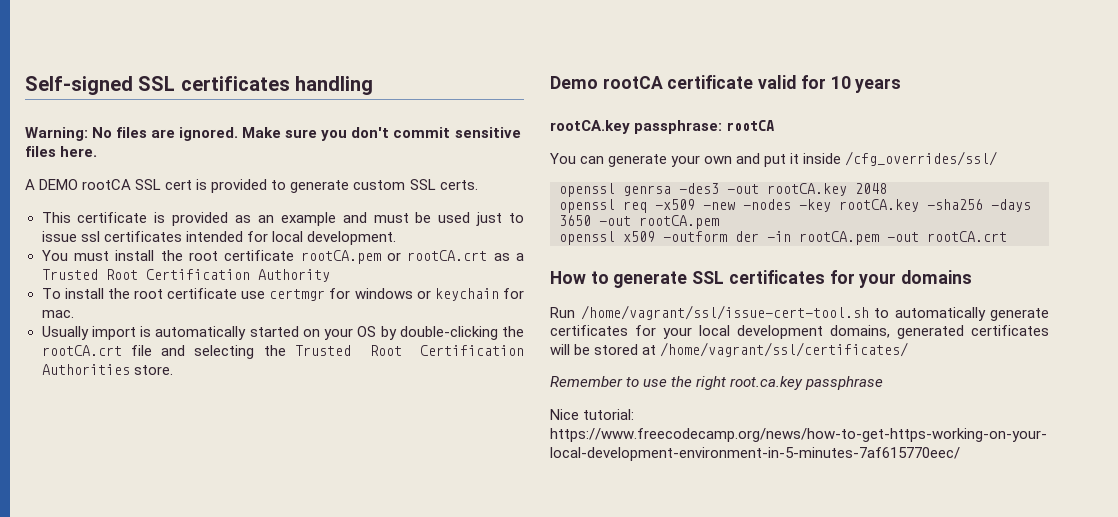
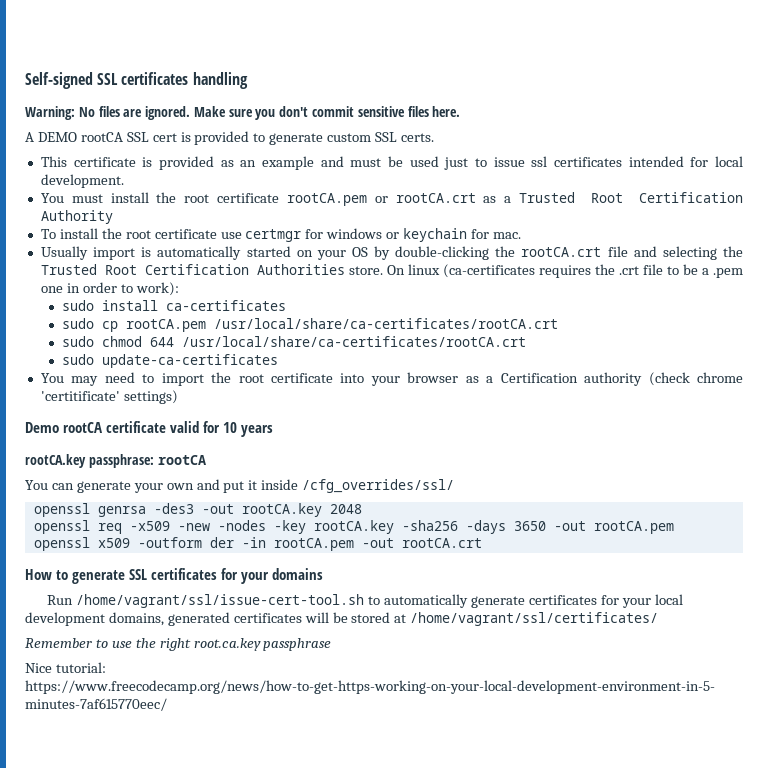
(173, 370) none -> [387,264,743,278] [40,282,179,296] [62,300,287,311] [62,318,559,332] [62,336,527,347] [62,354,279,368] [40,372,743,386] [40,390,178,404] On linux (ca-certificates requires the .crt file to be a .pem one in order to work): // sudo install ca-certificates // sudo cp rootCA.pem /usr/local/share/ca-certificates/rootCA.crt // sudo chmod 644 /usr/local/share/ca-certificates/rootCA.crt // sudo update-ca-certificates // You may need to import the root certificate into your browser as a Certification authority (check chrome 'certitificate' settings)

